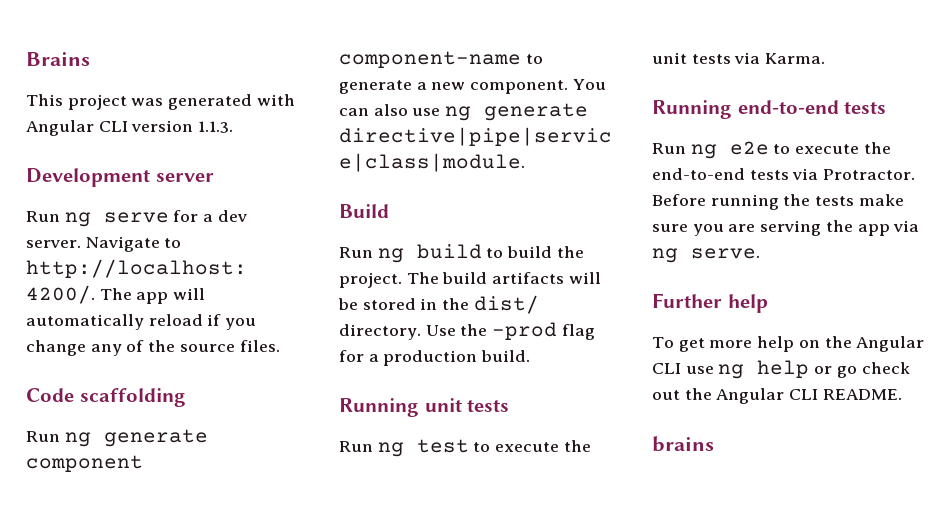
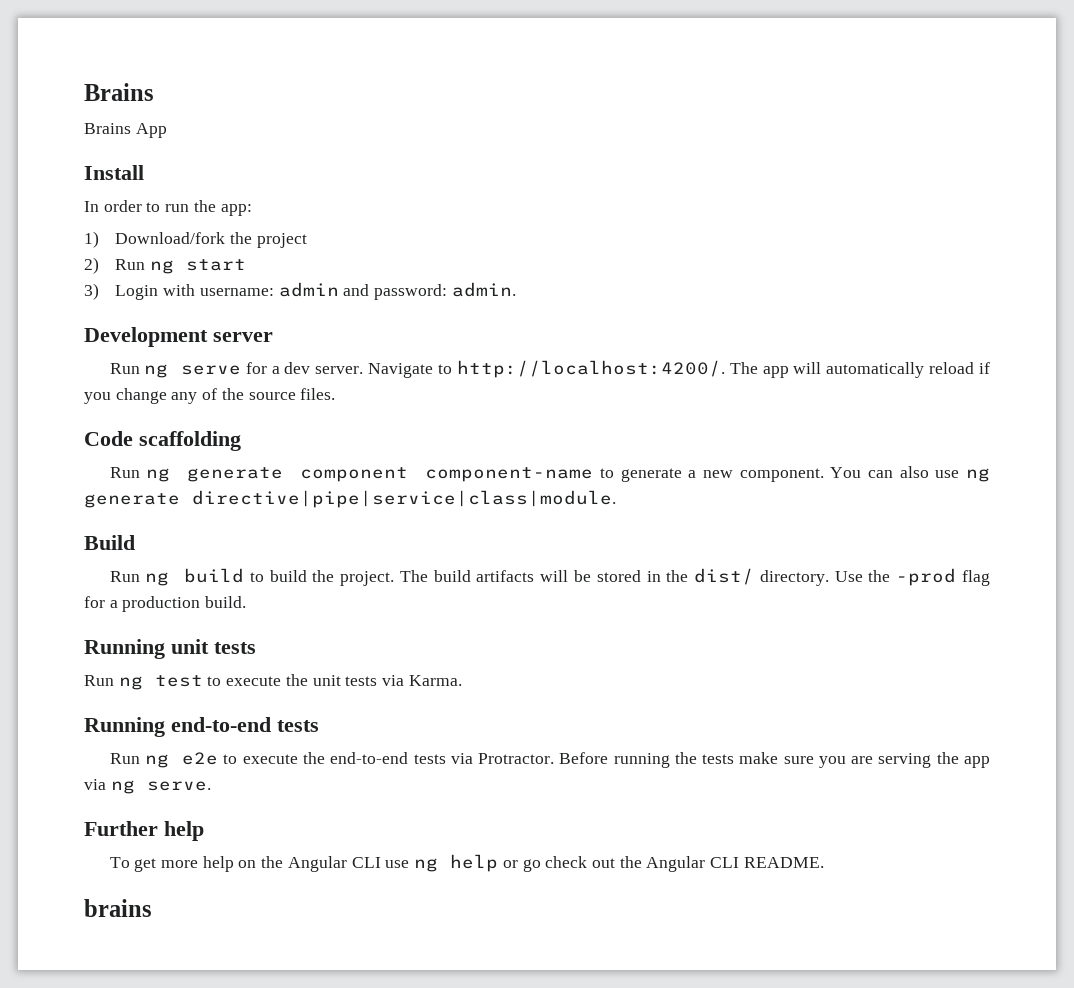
[26,94,295,110] [26,120,234,136] This project was generated with Angular CLI version 1.1.3. -> [84,123,167,138] [84,165,144,180] [84,200,252,216] [84,231,307,248] [84,257,247,274] [84,282,516,300] Brains App // Install // In order to run the app: // 1) Download/fork the project // 2) Run ng start // 3) Login with username: admin and password: admin.

